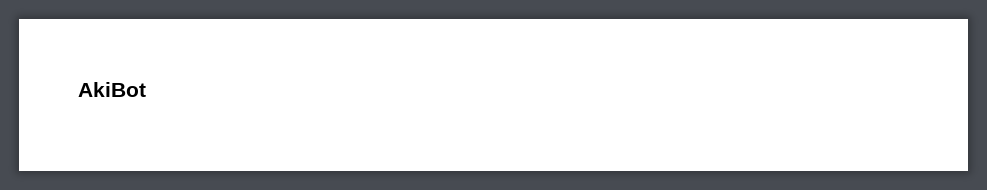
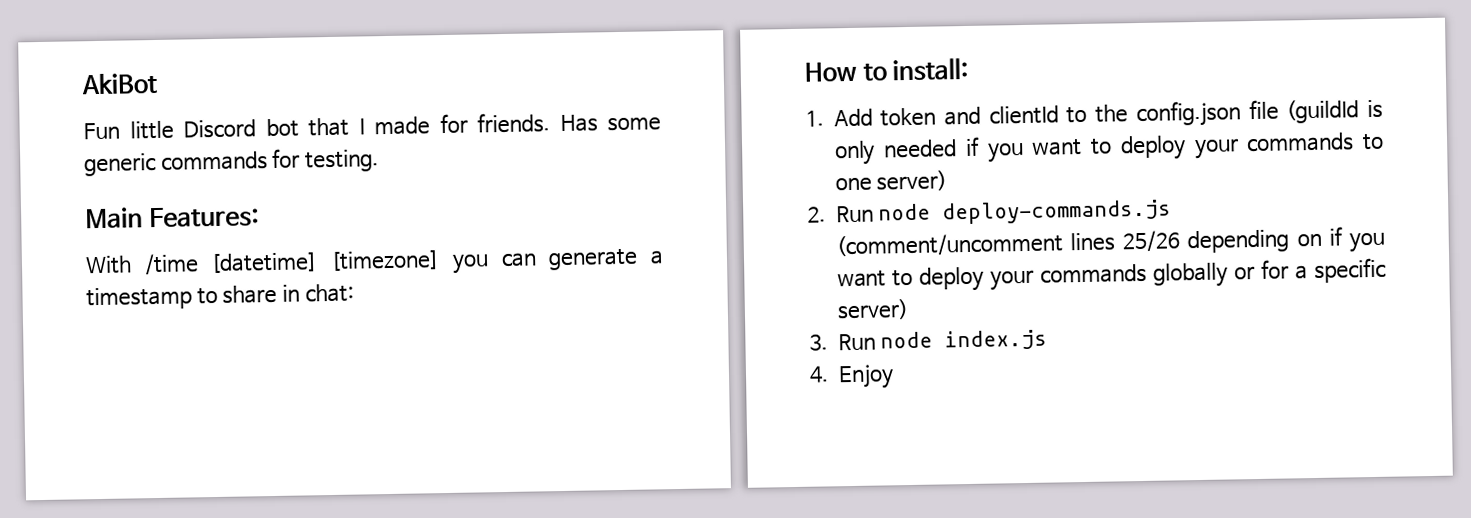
(146, 89) none -> [83,112,661,140] [84,148,379,177] [85,206,259,229] [85,248,664,276] [86,283,354,311] [804,57,969,82] [805,99,1383,128] [833,132,1384,166] [834,170,948,192] [807,199,1172,225] [835,226,1385,258] [836,257,1386,292] [836,299,909,321] [809,329,1048,351] [809,364,894,390] // Fun little Discord bot that I made for friends. Has some generic commands for testing. // Main Features: // With /time [datetime] [timezone] you can generate a timestamp to share in chat: // How to install: // 1. Add token and clientId to the config.json file (guildId is only needed if you want to deploy your commands to one server) // 2. Run node deploy-commands.js (comment/uncomment lines 25/26 depending on if you want to deploy your commands globally or for a specific server) // 3. Run node index.js // 4. Enjoy

